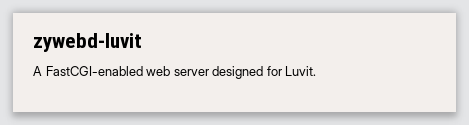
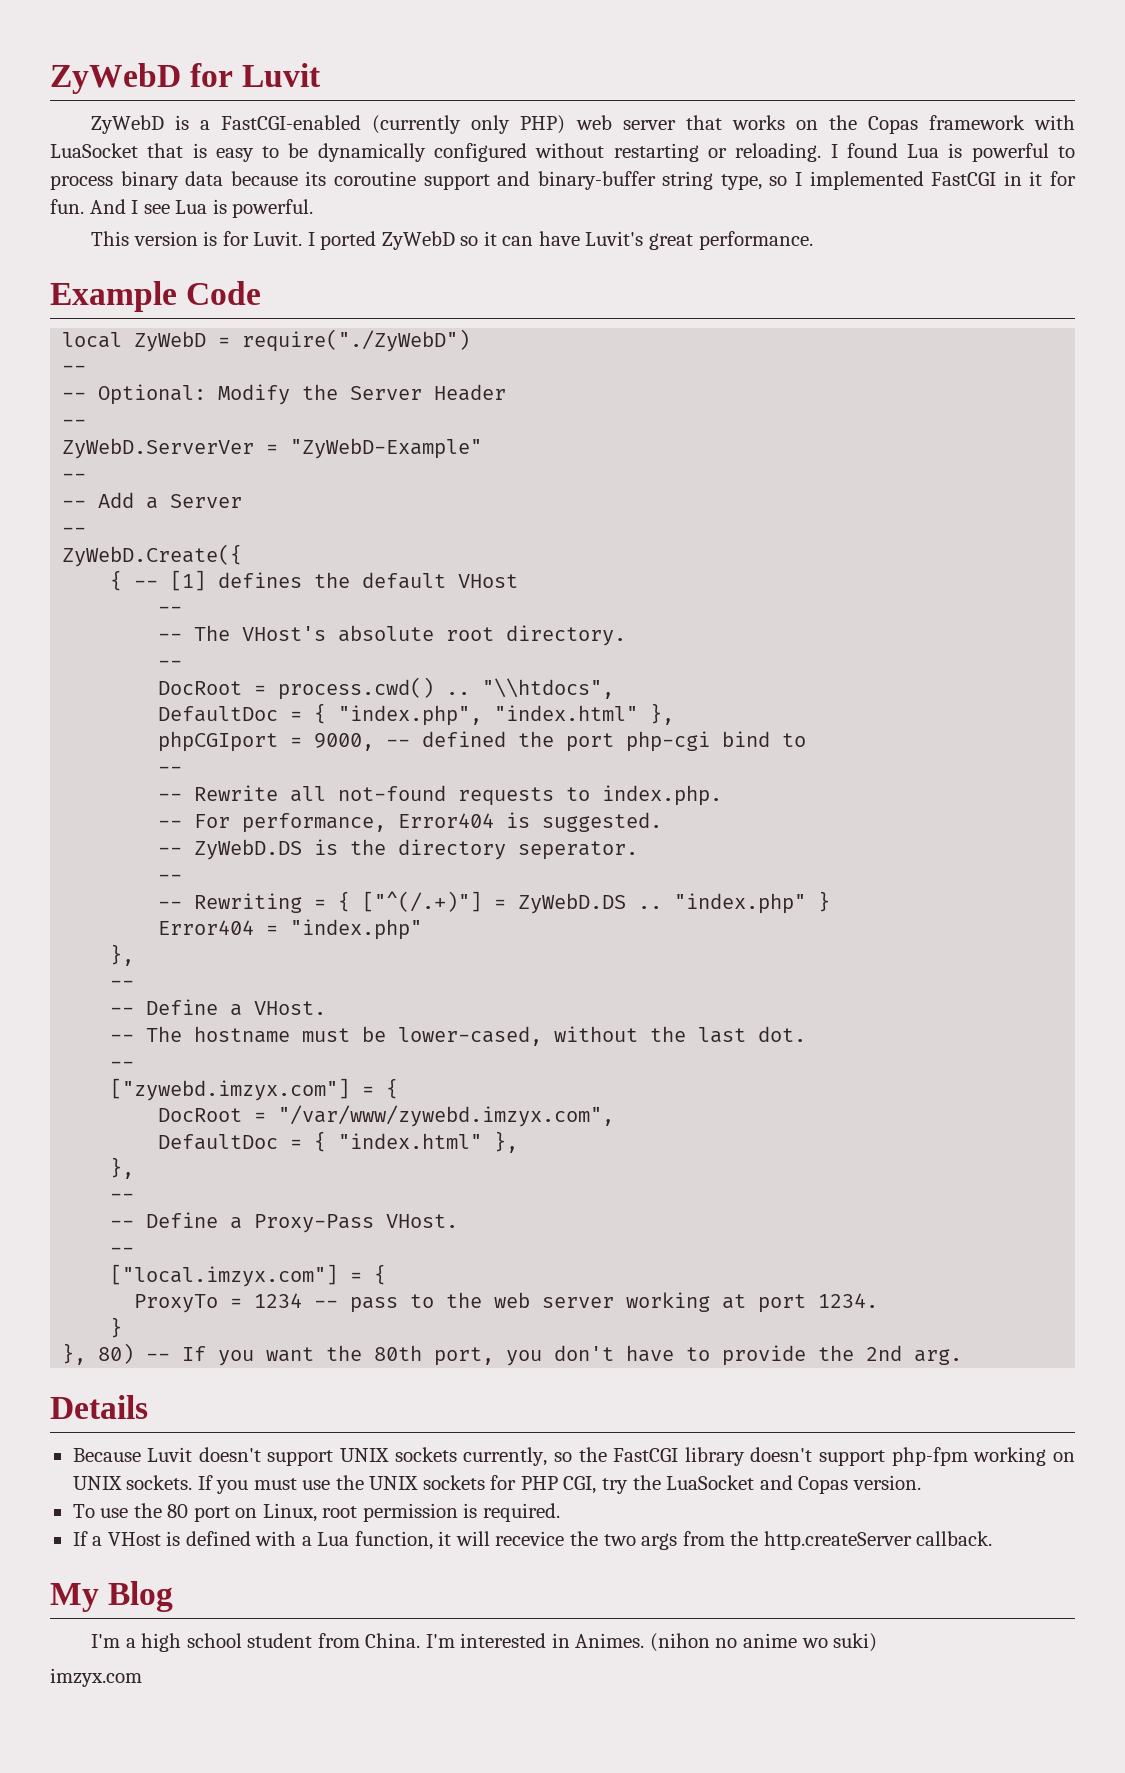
[33,33,142,52] [33,66,317,79] zywebd-luvit // A FastCGI-enabled web server designed for Luvit. -> [50,63,322,94] [91,115,1075,134] [50,143,1075,162] [50,171,1077,190] [50,199,314,218] [91,231,813,250] [50,281,262,312] [62,329,471,352] [62,365,87,373] [62,384,507,405] [62,419,87,427] [62,438,483,459] [62,473,87,481] [62,492,243,509] [62,527,87,535] [62,544,243,567] [110,570,519,591] [158,606,183,614] [158,625,627,646] [158,660,183,668] [158,677,615,700] [158,703,675,726] [158,731,807,752] [158,766,183,774] [158,785,723,806] [158,812,663,833] [158,839,639,860] [158,874,183,882] [158,891,831,914] [158,919,423,940] [110,944,135,966] [110,980,135,988] [110,999,327,1016] [110,1026,807,1046] [110,1061,135,1069] [110,1078,399,1101] [158,1105,615,1127] [158,1131,519,1153] [110,1157,135,1179] [110,1193,135,1201] [110,1212,459,1233] [110,1247,135,1255] [110,1264,387,1287] [134,1292,879,1313] [110,1317,123,1338] [62,1343,963,1366] [50,1395,148,1419] [72,1447,1075,1466] [72,1475,921,1494] [72,1503,560,1522] [72,1531,993,1550] [50,1581,174,1612] [91,1633,878,1652] [50,1668,142,1687] ZyWebD for Luvit // ZyWebD is a FastCGI-enabled (currently only PHP) web server that works on the Copas framework with LuaSocket that is easy to be dynamically configured without restarting or reloading. I found Lua is powerful to process binary data because its coroutine support and binary-buffer string type, so I implemented FastCGI in it for fun. And I see Lua is powerful. // This version is for Luvit. I ported ZyWebD so it can have Luvit's great performance. // Example Code // local ZyWebD = require("./ZyWebD") // -- // -- Optional: Modify the Server Header // -- // ZyWebD.ServerVer = "ZyWebD-Example" // -- // -- Add a Server // -- // ZyWebD.Create({ // { -- [1] defines the default VHost // -- // -- The VHost's absolute root directory. // -- // DocRoot = process.cwd() .. "\\htdocs", // DefaultDoc = { "index.php", "index.html" }, // phpCGIport = 9000, -- defined the port php-cgi bind to // -- // -- Rewrite all not-found requests to index.php. // -- For performance, Error404 is suggested. // -- ZyWebD.DS is the directory seperator. // -- // -- Rewriting = { ["^(/.+)"] = ZyWebD.DS .. "index.php" } // Error404 = "index.php" // }, // -- // -- Define a VHost. // -- The hostname must be lower-cased, without the last dot. // -- // ["zywebd.imzyx.com"] = { // DocRoot = "/var/www/zywebd.imzyx.com", // DefaultDoc = { "index.html" }, // }, // -- // -- Define a Proxy-Pass VHost. // -- // ["local.imzyx.com"] = { // ProxyTo = 1234 -- pass to the web server working at port 1234. // } // }, 80) -- If you want the 80th port, you don't have to provide the 2nd arg. // Details // Because Luvit doesn't support UNIX sockets currently, so the FastCGI library doesn't support php-fpm working on UNIX sockets. If you must use the UNIX sockets for PHP CGI, try the LuaSocket and Copas version. // To use the 80 port on Linux, root permission is required. // If a VHost is defined with a Lua function, it will recevice the two args from the http.createServer callback. // My Blog // I'm a high school student from China. I'm interested in Animes. (nihon no anime wo suki) // imzyx.com

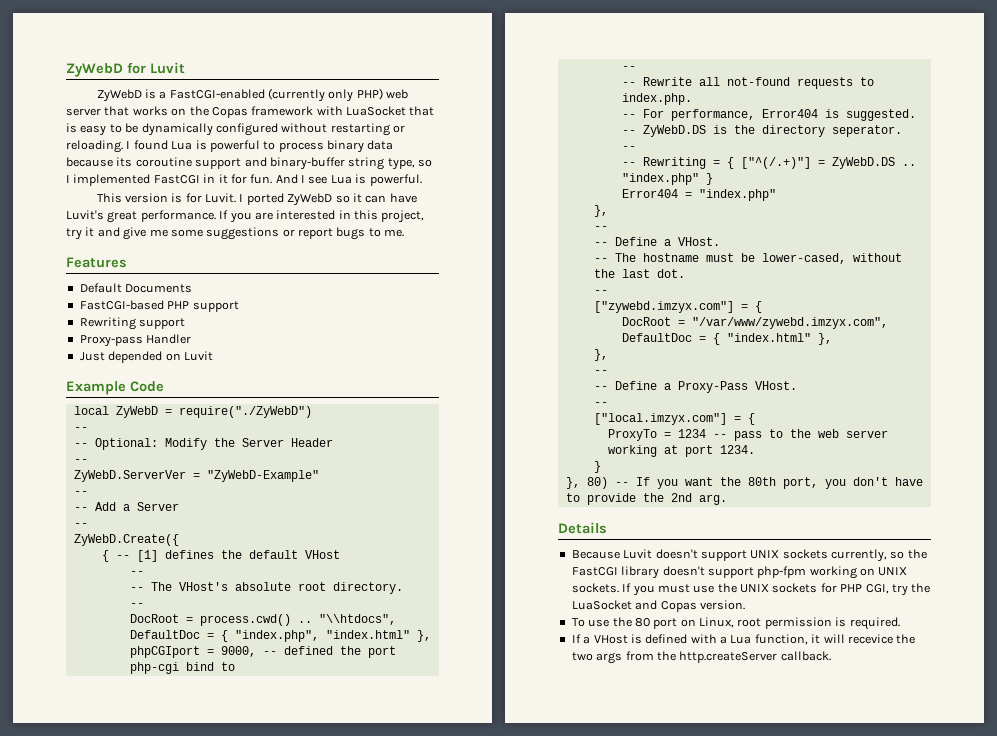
(813, 240) none -> [219,210,425,223] [66,227,405,240] [66,257,127,268] [79,283,193,293] [79,300,239,312] [79,317,186,330] [79,334,192,347] [79,351,213,363] If you are interested in this project, try it and give me some suggestions or report bugs to me. // Features // Default Documents // FastCGI-based PHP support // Rewriting support // Proxy-pass Handler // Just depended on Luvit
[50,1581,174,1612] [91,1633,878,1652] [50,1668,142,1687] // My Blog // I'm a high school student from China. I'm interested in Animes. (nihon no anime wo suki) // imzyx.com -> (831, 656) none

